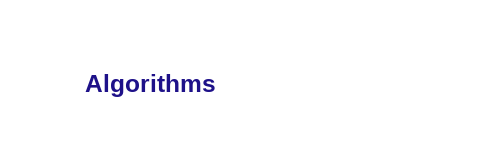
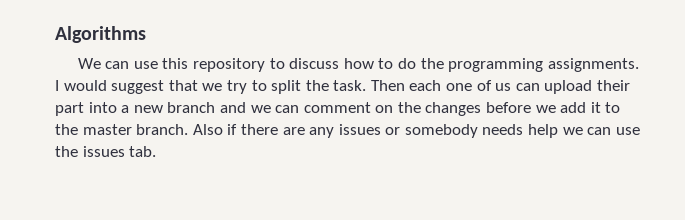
(216, 85) none -> [77,58,639,72] [55,80,631,94] [55,102,621,116] [55,124,640,138] [55,146,157,157] // We can use this repository to discuss how to do the programming assignments. I would suggest that we try to split the task. Then each one of us can upload their part into a new branch and we can comment on the changes before we add it to the master branch. Also if there are any issues or somebody needs help we can use the issues tab.

